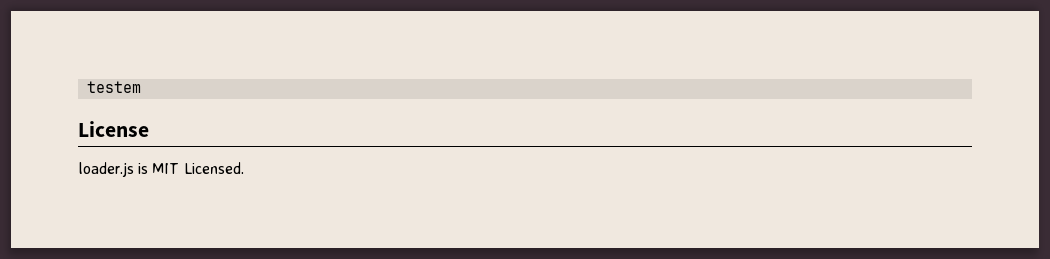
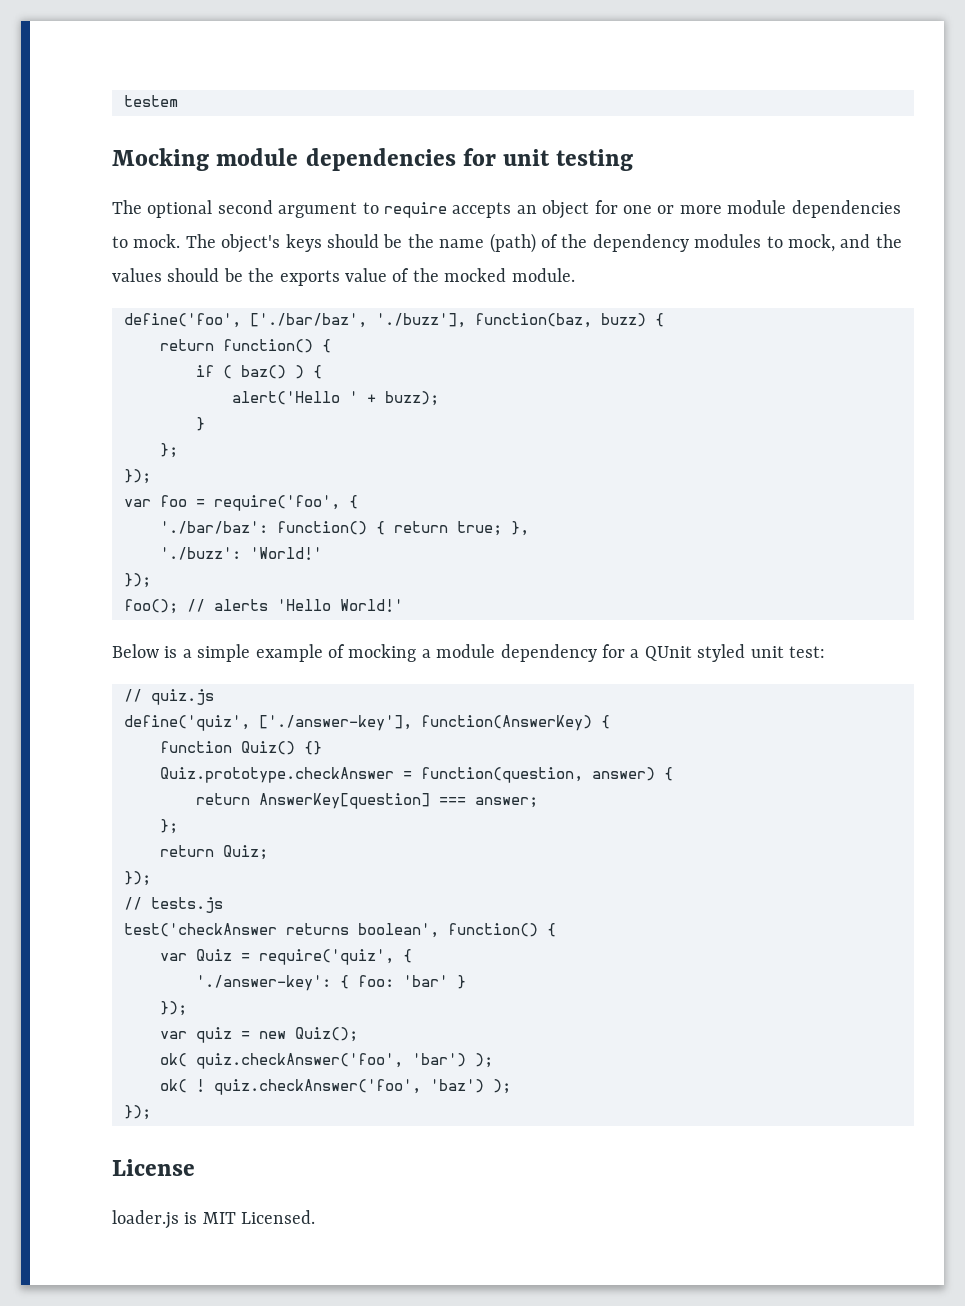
(142, 87) none -> [112,148,634,171] [112,200,901,219] [112,233,902,253] [112,268,575,286] [124,313,664,328] [160,339,331,353] [196,365,322,379] [232,391,439,406] [196,417,205,431] [160,443,178,458] [124,469,151,484] [124,495,358,511] [160,521,529,536] [160,547,322,560] [124,573,151,588] [124,599,403,614] [112,644,825,662] [124,689,214,705] [124,715,610,731] [160,741,322,755] [160,767,673,783] [196,793,538,809] [160,819,178,834] [160,845,268,860] [124,871,151,886] [124,897,223,913] [124,923,556,938] [160,949,412,965] [196,975,466,991] [160,1001,187,1016] [160,1027,358,1043] [160,1053,493,1069] [160,1079,511,1095] [124,1105,151,1120] // Mocking module dependencies for unit testing // The optional second argument to require accepts an object for one or more module dependencies to mock. The object's keys should be the name (path) of the dependency modules to mock, and the values should be the exports value of the mocked module. // define('foo', ['./bar/baz', './buzz'], function(baz, buzz) { // return function() { // if ( baz() ) { // alert('Hello ' + buzz); // } // }; // }); // var foo = require('foo', { // './bar/baz': function() { return true; }, // './buzz': 'World!' // }); // foo(); // alerts 'Hello World!' // Below is a simple example of mocking a module dependency for a QUnit styled unit test: // // quiz.js // define('quiz', ['./answer-key'], function(AnswerKey) { // function Quiz() {} // Quiz.prototype.checkAnswer = function(question, answer) { // return AnswerKey[question] === answer; // }; // return Quiz; // }); // // tests.js // test('checkAnswer returns boolean', function() { // var Quiz = require('quiz', { // './answer-key': { foo: 'bar' } // }); // var quiz = new Quiz(); // ok( quiz.checkAnswer('foo', 'bar') ); // ok( ! quiz.checkAnswer('foo', 'baz') ); // });

